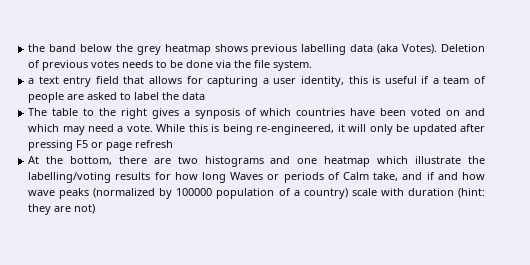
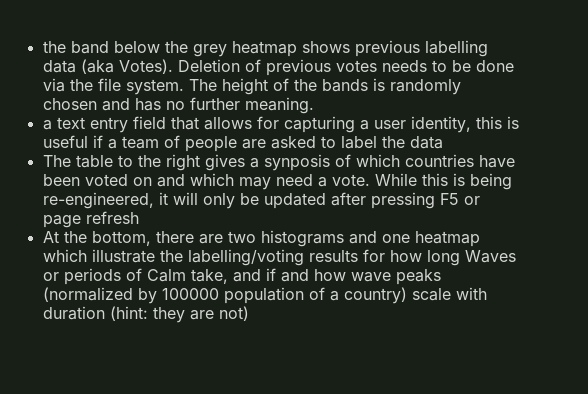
(313, 65) none -> [188,78,461,95] [42,97,314,114] The height of the bands is randomly chosen and has no further meaning.

